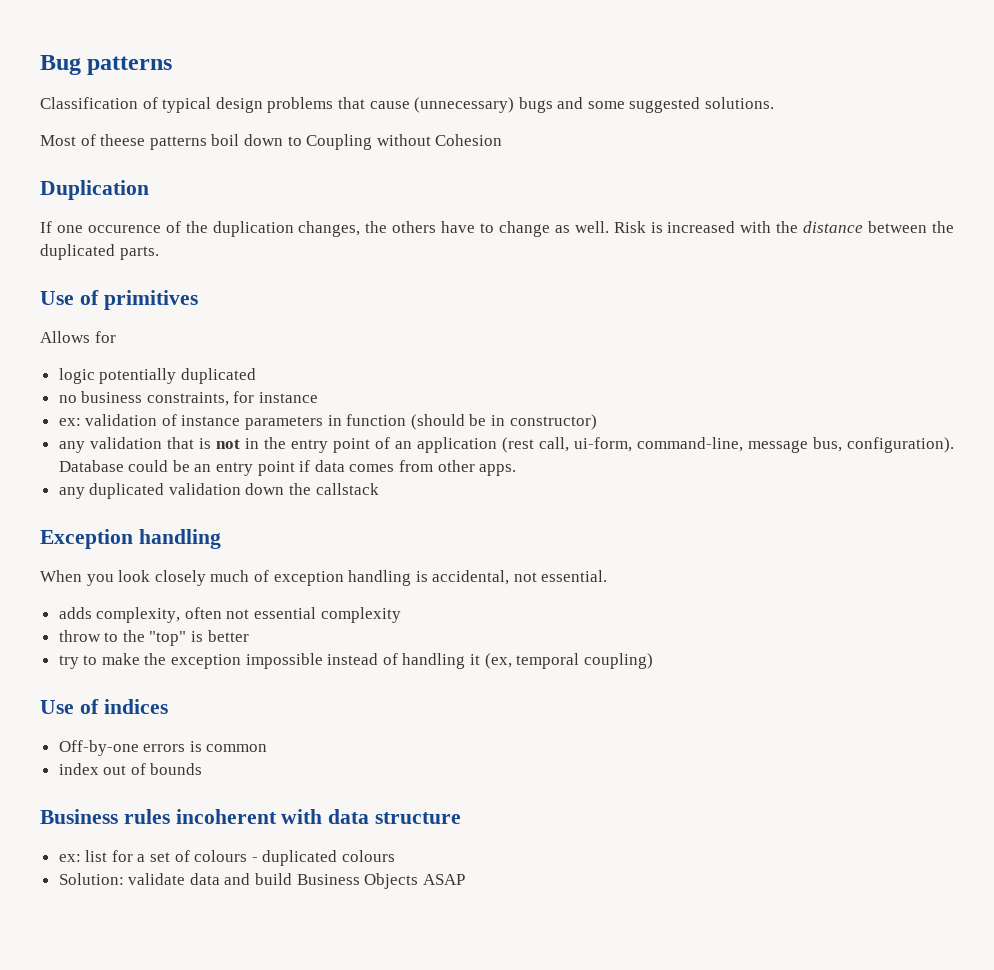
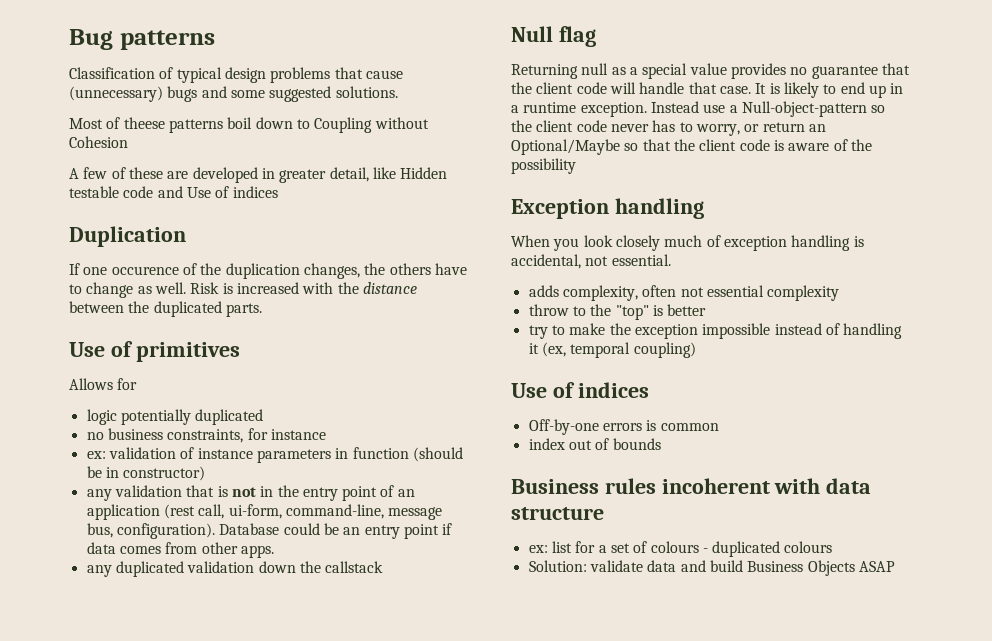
(503, 140) none -> [69,167,448,183] [69,186,278,198] // A few of these are developed in greater detail, like Hidden testable code and Use of indices
(379, 489) none -> [511,26,596,47] [511,63,910,79] [511,82,904,98] [511,101,886,117] [511,120,826,136] [511,139,872,155] [511,158,576,174] // Null flag // Returning null as a special value provides no guarantee that the client code will handle that case. It is likely to end up in a runtime exception. Instead use a Null-object-pattern so the client code never has to worry, or return an Optional/Maybe so that the client code is aware of the possibility

